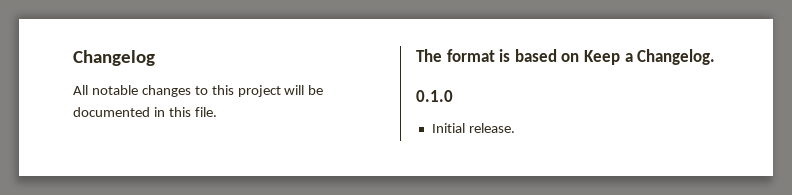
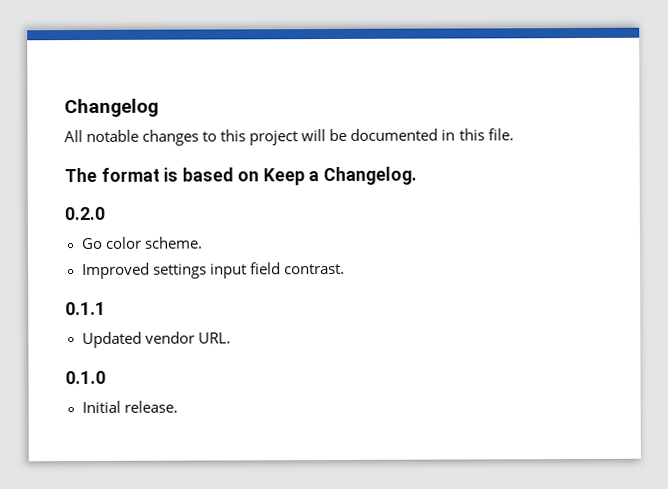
(716, 57) none -> [64,206,105,221] [80,236,203,250] [81,262,345,280] [65,301,106,316] [81,331,231,349] // 0.2.0 // Go color scheme. // Improved settings input field contrast. // 0.1.1 // Updated vendor URL.

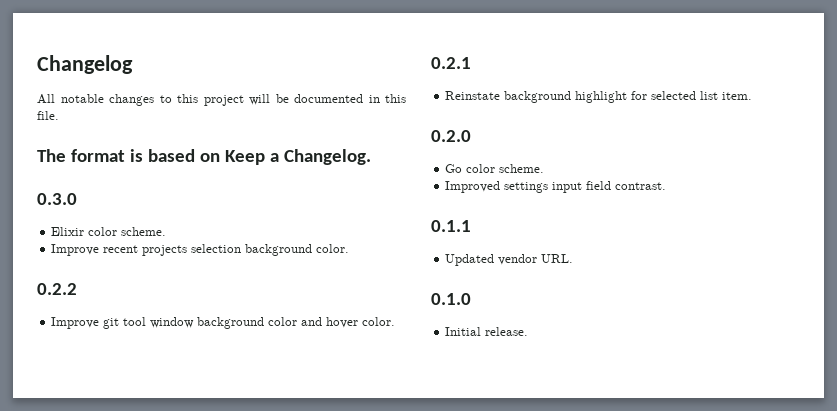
(418, 176) none -> [37,193,77,205] [51,227,167,236] [51,244,350,256] [37,283,77,295] [51,317,396,329] [431,57,471,69] [445,91,753,103] // 0.3.0 // Elixir color scheme. // Improve recent projects selection background color. // 0.2.2 // Improve git tool window background color and hover color. // 0.2.1 // Reinstate background highlight for selected list item.

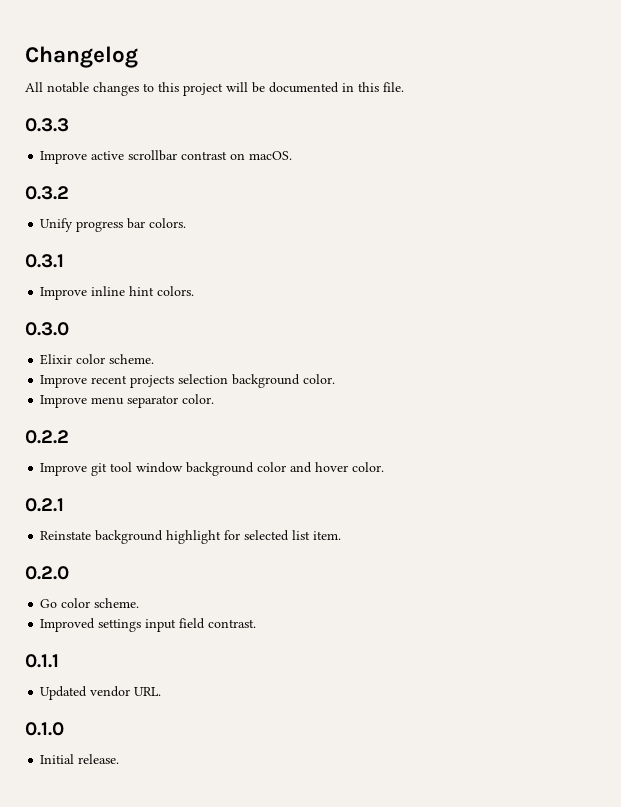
[37,149,371,165] The format is based on Keep a Changelog. -> [25,118,69,132] [40,150,293,164] [25,186,69,200] [40,218,187,232] [25,254,64,268] [40,286,195,300] 0.3.3 // Improve active scrollbar contrast on macOS. // 0.3.2 // Unify progress bar colors. // 0.3.1 // Improve inline hint colors.
(350, 248) none -> [40,394,215,408] // Improve menu separator color.

